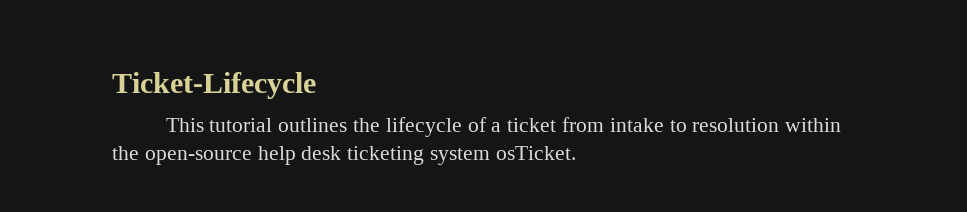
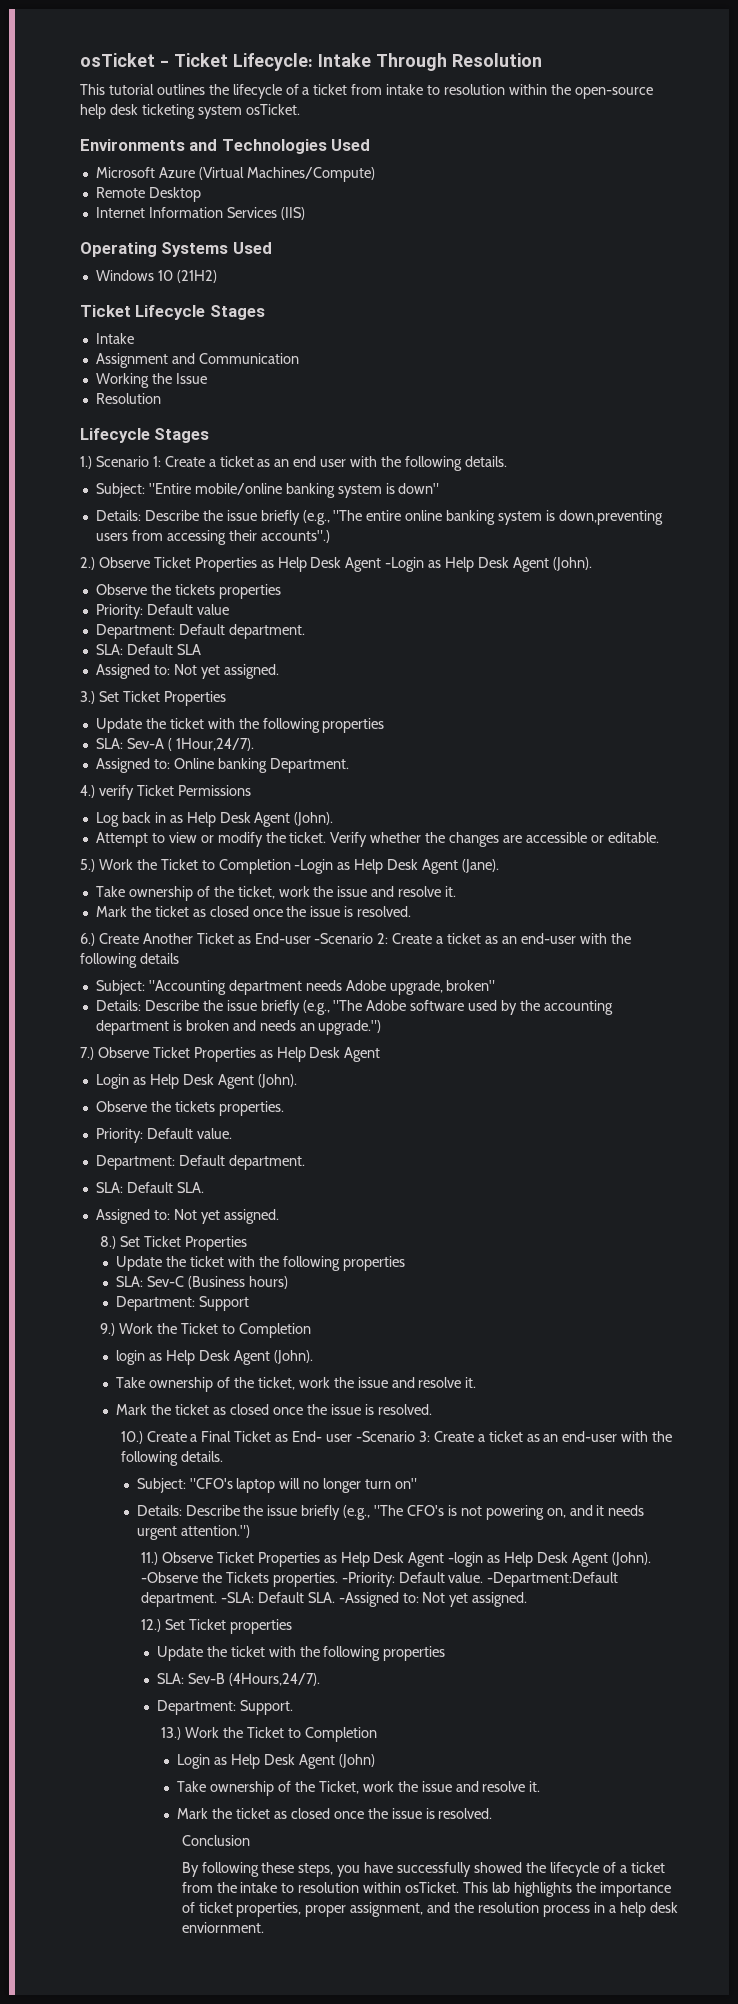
[112,72,316,99] Ticket-Lifecycle -> [80,53,542,71] osTicket - Ticket Lifecycle: Intake Through Resolution
(576, 153) none -> [80,139,371,154] [95,167,375,182] [95,187,201,202] [95,207,305,220] [80,242,272,257] [95,270,217,283] [80,305,265,320] [95,333,134,344] [95,353,299,368] [95,373,207,388] [95,393,161,404] [80,428,210,443] [80,456,507,471] [95,483,440,498] [95,510,663,525] [95,530,330,545] [80,557,592,572] [95,584,281,599] [95,604,229,619] [95,624,305,639] [95,644,201,655] [95,664,279,679] [80,691,226,706] [95,718,385,733] [95,738,254,751] [95,758,349,773] [80,785,251,800] [95,812,334,827] [95,832,659,847] [80,859,500,874] [95,886,457,901] [95,906,412,917] [80,933,631,946] [80,953,179,968] [95,980,496,995] [95,1000,613,1015] [95,1020,382,1035] [80,1047,381,1062] [95,1074,297,1089] [95,1101,284,1116] [95,1128,232,1143] [95,1155,305,1170] [95,1182,204,1193] [95,1209,279,1224] [100,1236,248,1251] [116,1256,405,1271] [116,1276,289,1289] [116,1296,250,1311] [100,1323,311,1338] [116,1350,313,1365] [116,1377,477,1392] [116,1404,432,1415] [120,1431,673,1444] [120,1451,223,1466] [136,1478,417,1493] [136,1505,645,1520] [136,1525,250,1540] [140,1552,651,1567] [140,1572,619,1587] [140,1592,528,1607] [140,1619,292,1634] [156,1646,446,1661] [156,1673,320,1686] [156,1700,293,1715] [161,1727,377,1742] [177,1754,375,1769] [177,1781,541,1796] [177,1808,493,1819] [181,1835,250,1846] [181,1862,665,1877] [181,1882,671,1897] [181,1902,678,1917] [181,1922,264,1933] // Environments and Technologies Used // Microsoft Azure (Virtual Machines/Compute) // Remote Desktop // Internet Information Services (IIS) // Operating Systems Used // Windows 10 (21H2) // Ticket Lifecycle Stages // Intake // Assignment and Communication // Working the Issue // Resolution // Lifecycle Stages // 1.) Scenario 1: Create a ticket as an end user with the following details. // Subject: "Entire mobile/online banking system is down" // Details: Describe the issue briefly (e.g., "The entire online banking system is down,preventing users from accessing their accounts".) // 2.) Observe Ticket Properties as Help Desk Agent -Login as Help Desk Agent (John). // Observe the tickets properties // Priority: Default value // Department: Default department. // SLA: Default SLA // Assigned to: Not yet assigned. // 3.) Set Ticket Properties // Update the ticket with the following properties // SLA: Sev-A ( 1Hour,24/7). // Assigned to: Online banking Department. // 4.) verify Ticket Permissions // Log back in as Help Desk Agent (John). // Attempt to view or modify the ticket. Verify whether the changes are accessible or editable. // 5.) Work the Ticket to Completion -Login as Help Desk Agent (Jane). // Take ownership of the ticket, work the issue and resolve it. // Mark the ticket as closed once the issue is resolved. // 6.) Create Another Ticket as End-user -Scenario 2: Create a ticket as an end-user with the following details // Subject: "Accounting department needs Adobe upgrade, broken" // Details: Describe the issue briefly (e.g., "The Adobe software used by the accounting department is broken and needs an upgrade.") // 7.) Observe Ticket Properties as Help Desk Agent // Login as Help Desk Agent (John). // Observe the tickets properties. // Priority: Default value. // Department: Default department. // SLA: Default SLA. // Assigned to: Not yet assigned. // 8.) Set Ticket Properties // Update the ticket with the following properties // SLA: Sev-C (Business hours) // Department: Support // 9.) Work the Ticket to Completion // login as Help Desk Agent (John). // Take ownership of the ticket, work the issue and resolve it. // Mark the ticket as closed once the issue is resolved. // 10.) Create a Final Ticket as End- user -Scenario 3: Create a ticket as an end-user with the following details. // Subject: "CFO's laptop will no longer turn on" // Details: Describe the issue briefly (e.g., "The CFO's is not powering on, and it needs urgent attention.") // 11.) Observe Ticket Properties as Help Desk Agent -login as Help Desk Agent (John). -Observe the Tickets properties. -Priority: Default value. -Department:Default department. -SLA: Default SLA. -Assigned to: Not yet assigned. // 12.) Set Ticket properties // Update the ticket with the following properties // SLA: Sev-B (4Hours,24/7). // Department: Support. // 13.) Work the Ticket to Completion // Login as Help Desk Agent (John) // Take ownership of the Ticket, work the issue and resolve it. // Mark the ticket as closed once the issue is resolved. // Conclusion // By following these steps, you have successfully showed the lifecycle of a ticket from the intake to resolution within osTicket. This lab highlights the importance of ticket properties, proper assignment, and the resolution process in a help desk enviornment.

